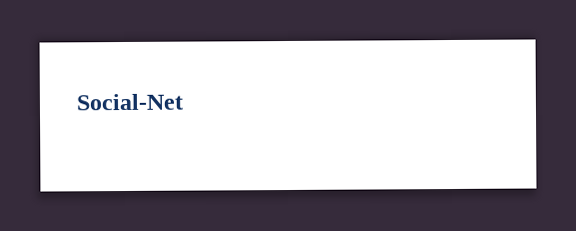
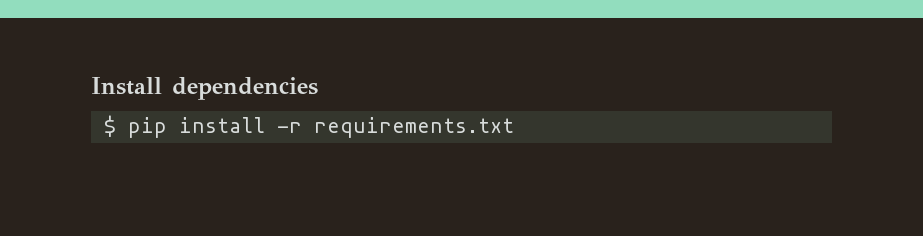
[76,93,183,111] Social-Net -> [91,77,318,100] [103,115,514,138] Install dependencies // $ pip install -r requirements.txt

